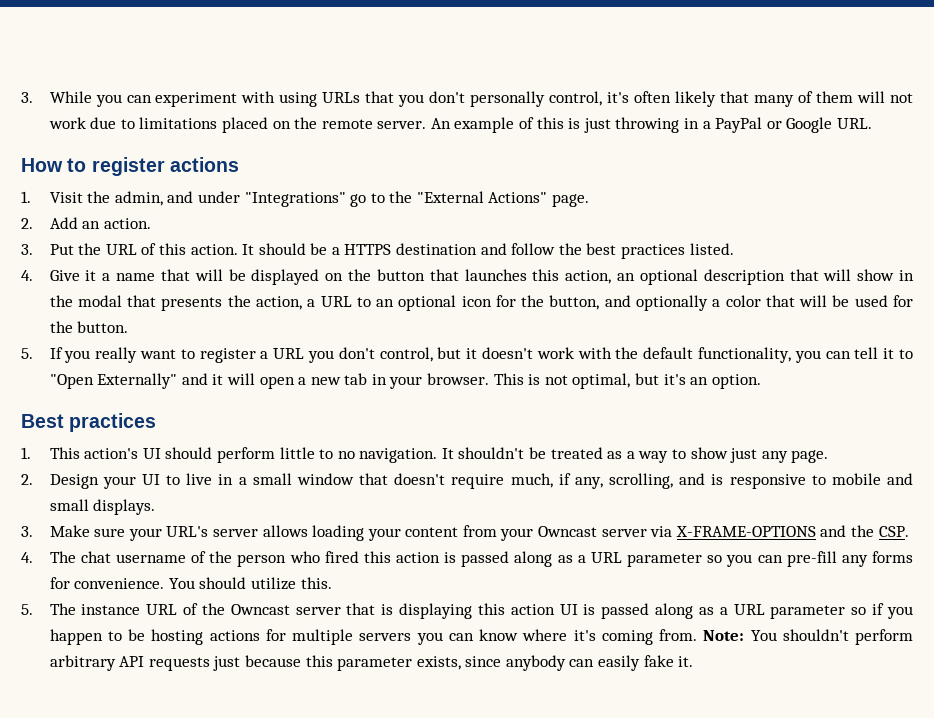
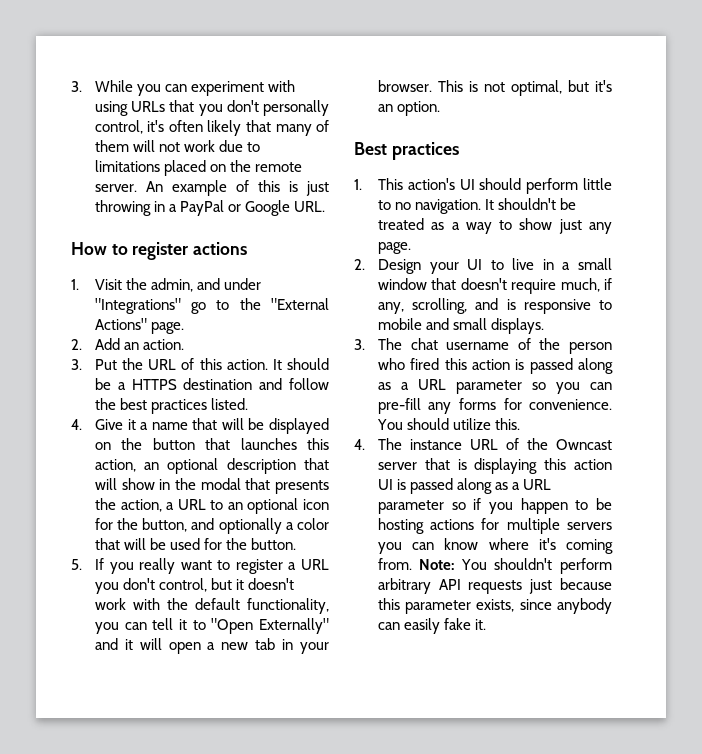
[49,525,909,541] [21,552,33,563] Make sure your URL's server allows loading your content from your Owncast server via X-FRAME-OPTIONS and the CSP. // 4. -> (365, 344) none
[21,604,33,615] 5. -> [354,439,365,450] 4.

